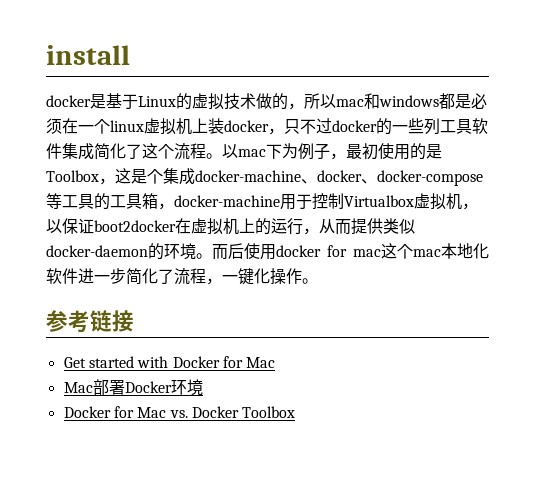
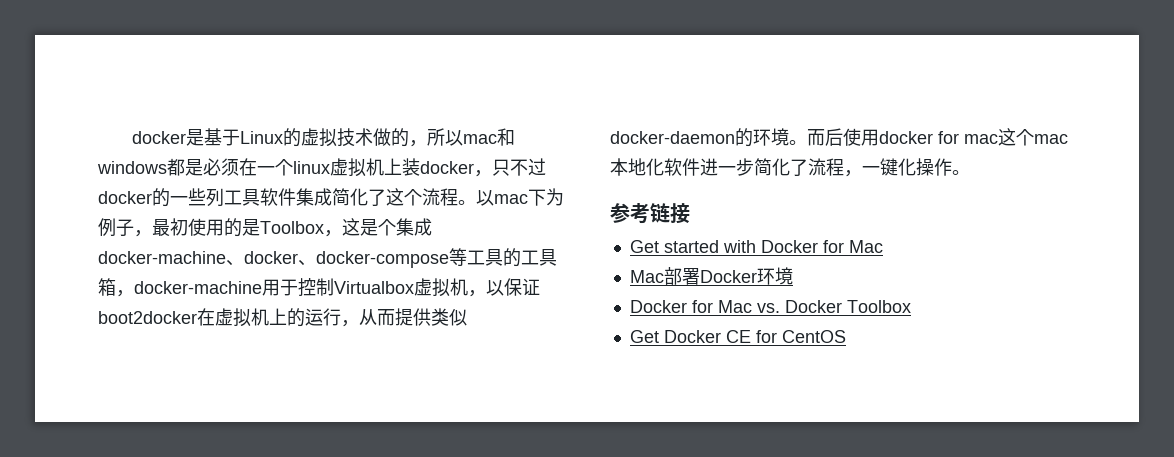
[46,45,130,65] install // -> (131, 137) none
(296, 412) none -> [629,330,846,343] // Get Docker CE for CentOS

